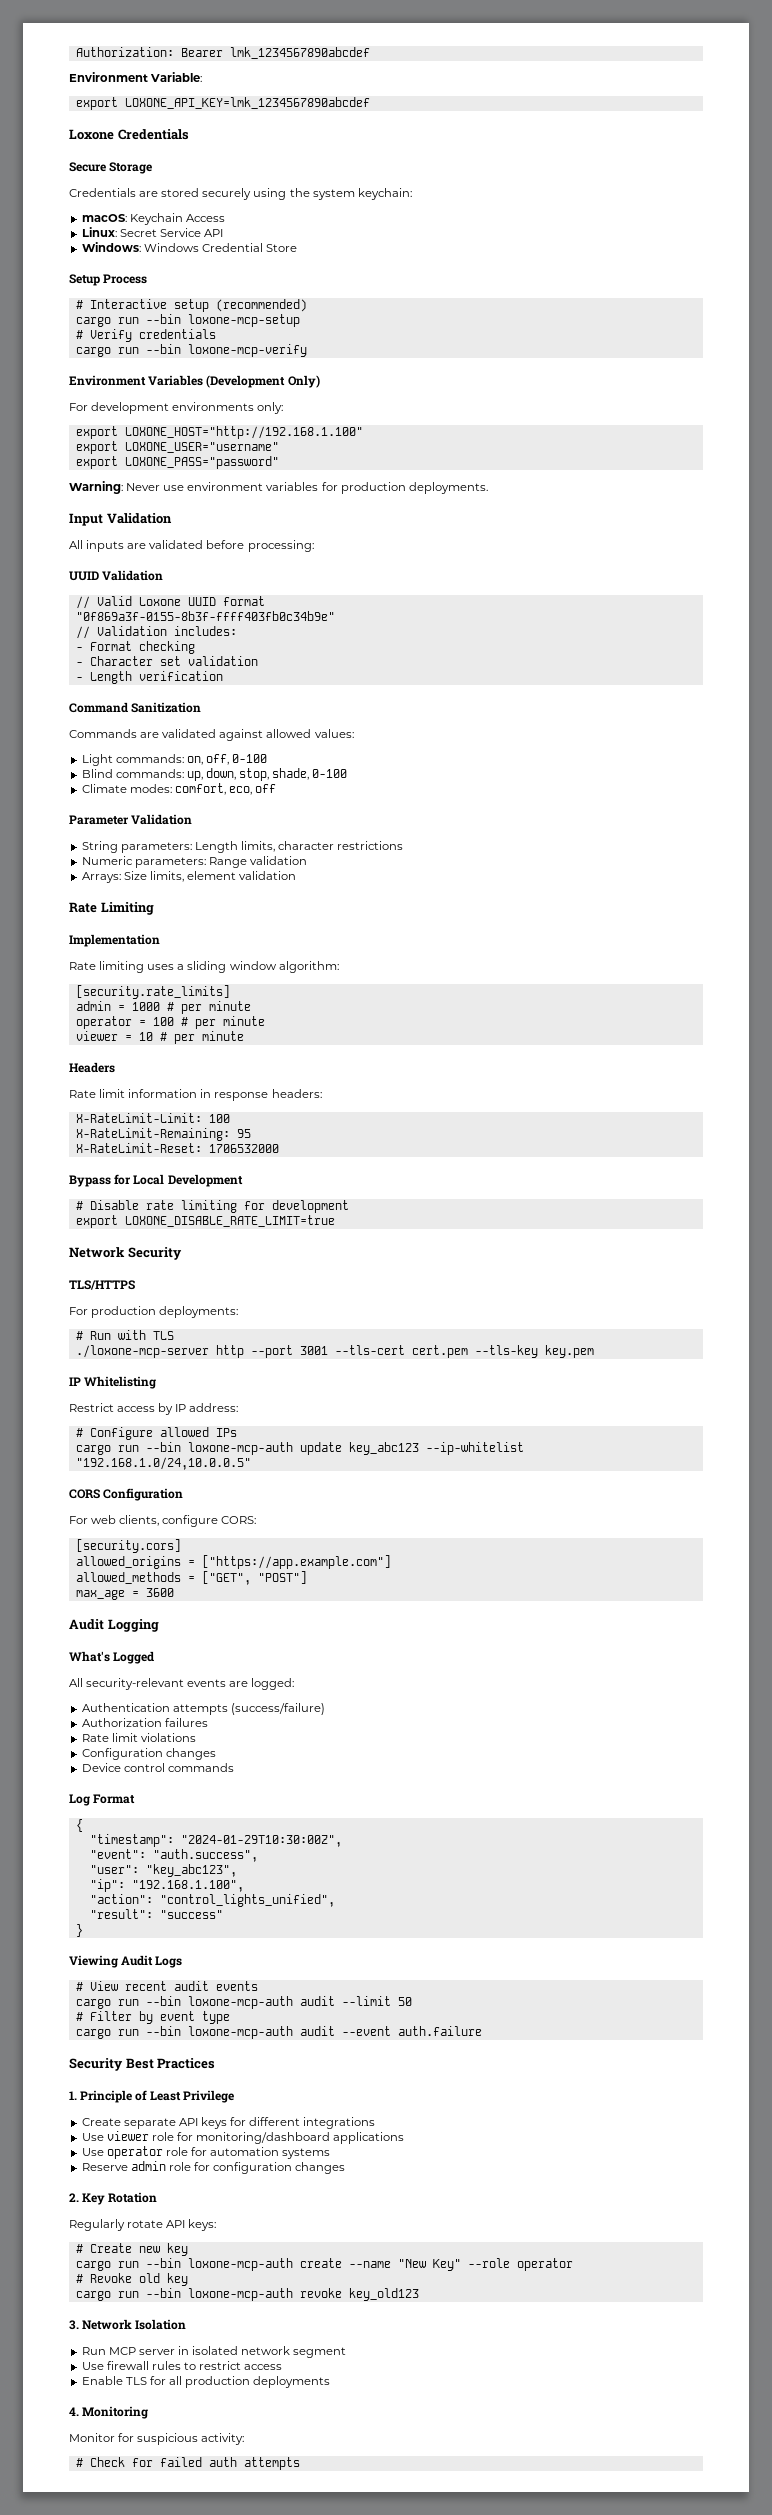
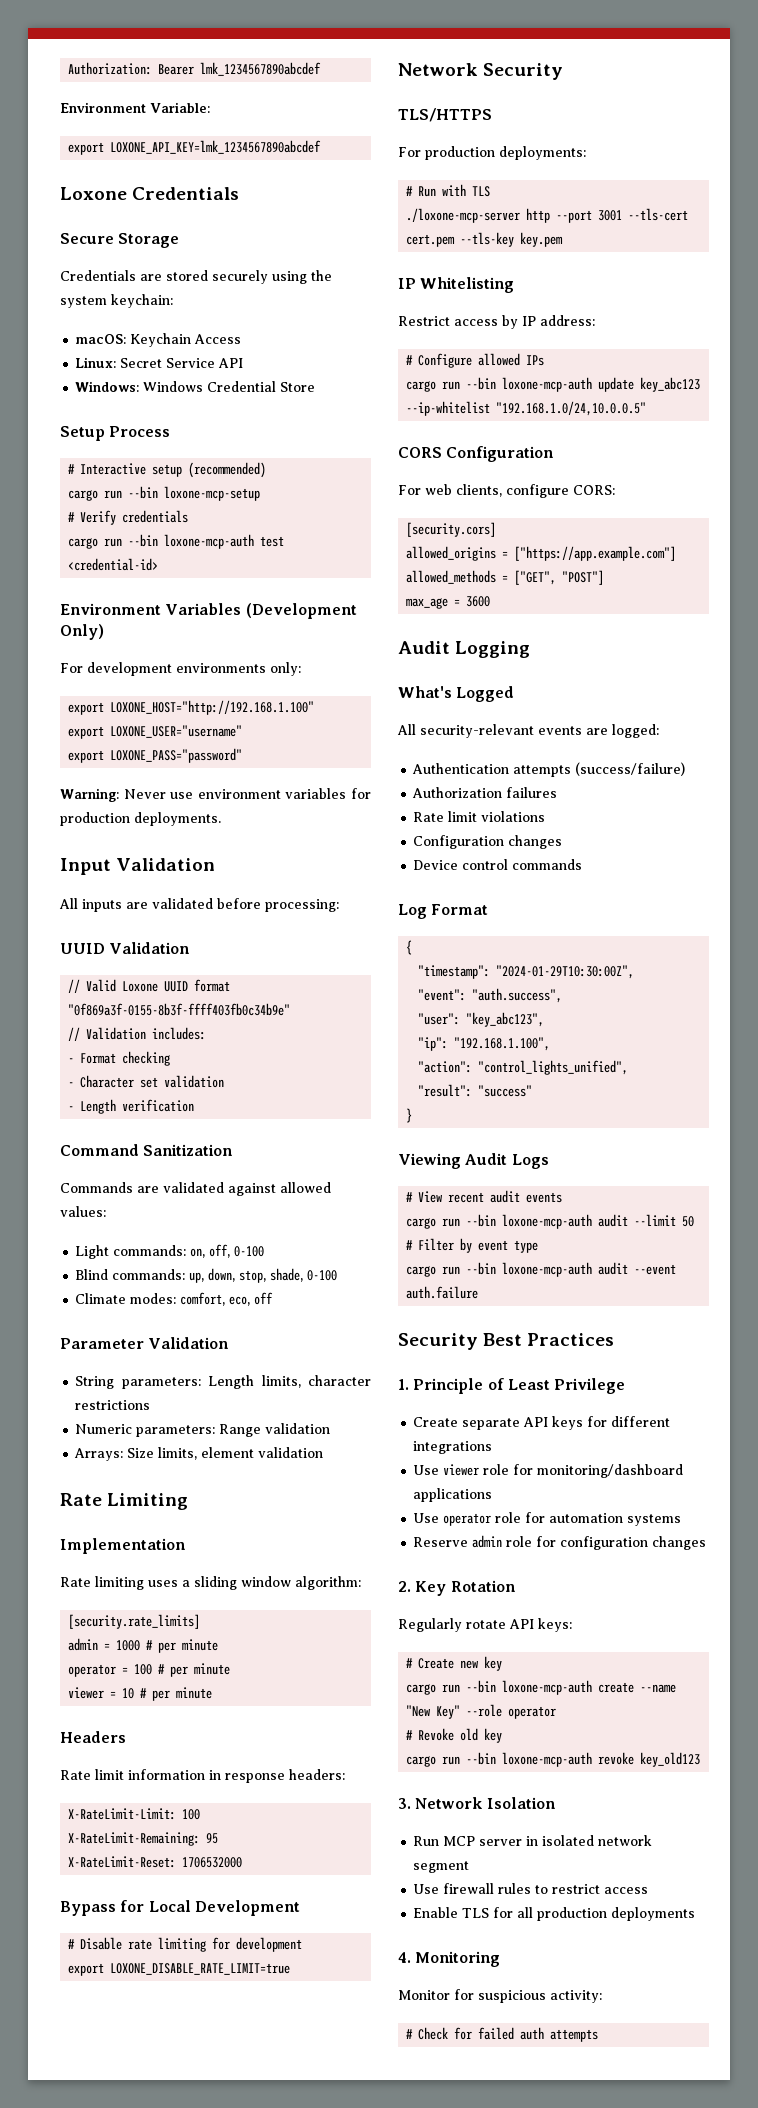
[187,344,307,357] loxone-mcp-verify -> [164,534,285,549] [68,558,159,571] loxone-mcp-auth test <credential-id>

